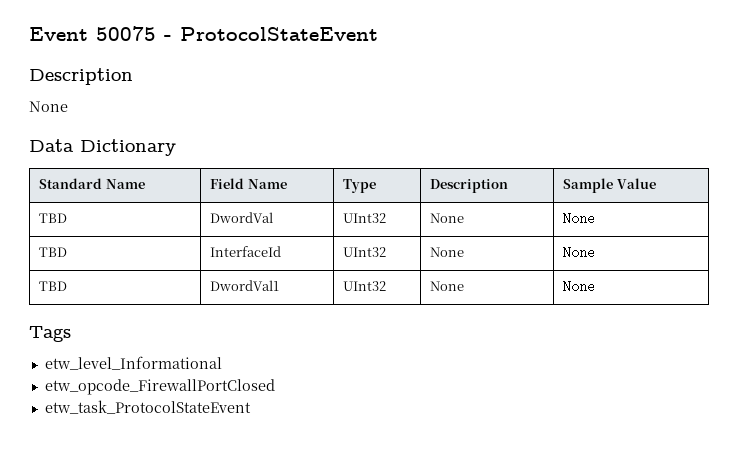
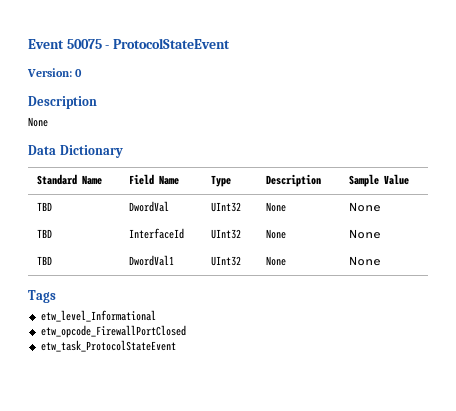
(378, 34) none -> [27,68,83,77] // Version: 0

